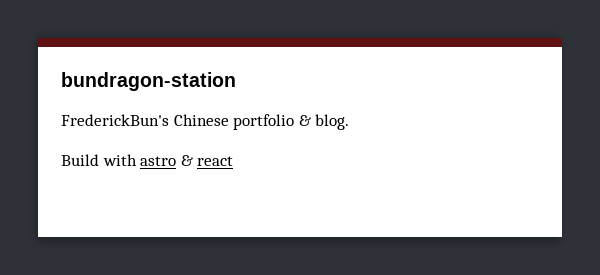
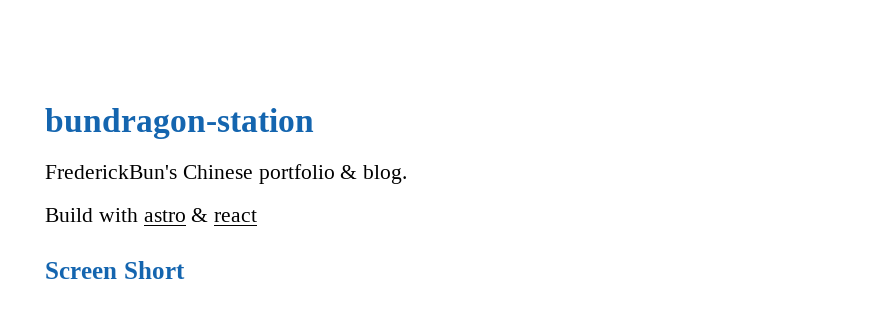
(234, 161) none -> [45,261,185,279] // Screen Short

